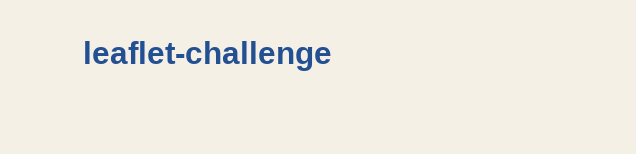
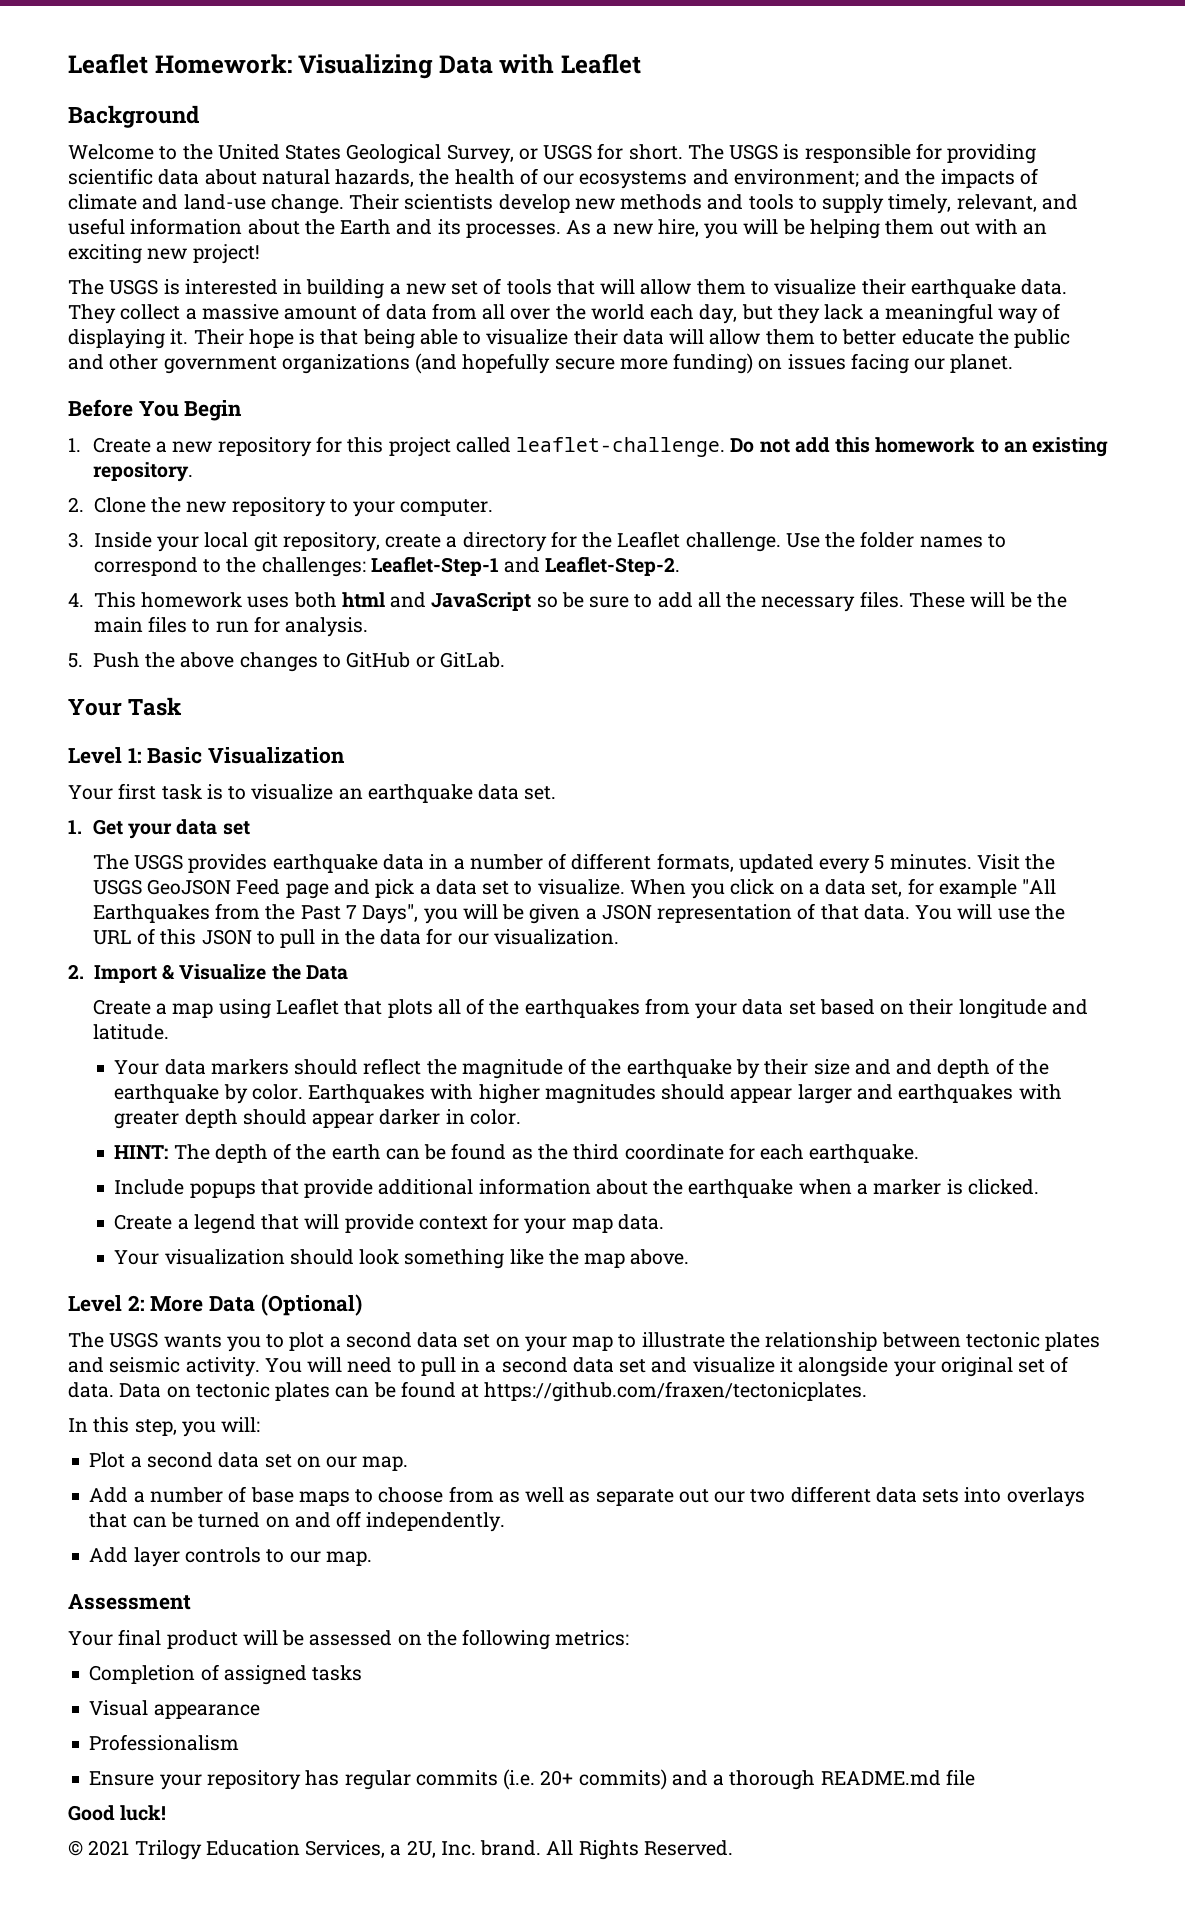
[83,41,332,71] leaflet-challenge -> [68,54,642,79] [68,105,199,128] [68,143,1037,164] [68,168,1038,189] [68,194,1078,214] [68,218,1048,239] [68,244,260,264] [68,278,1068,299] [68,303,1061,324] [68,329,1071,349] [68,353,1014,374] [68,399,243,421] [68,436,1109,457] [92,462,193,482] [68,497,494,517] [68,531,1006,552] [93,556,681,577] [68,591,1067,612] [93,616,369,637] [68,652,505,672] [68,697,183,716] [68,747,346,764] [68,783,557,803] [68,819,250,839] [92,853,1056,874] [92,878,1057,899] [92,903,1065,924] [92,928,619,948] [68,964,348,983] [92,998,1088,1019] [92,1024,169,1040] [114,1058,1049,1079] [114,1084,1062,1104] [114,1109,521,1129] [114,1143,920,1163] [114,1178,1039,1198] [114,1213,665,1234] [114,1249,690,1269] [68,1294,362,1316] [68,1332,1101,1352] [68,1356,1069,1377] [68,1381,868,1402] [68,1417,261,1437] [89,1452,409,1471] [89,1486,1085,1507] [89,1511,506,1532] [89,1547,372,1567] [68,1594,191,1610] [68,1629,630,1650] [89,1664,363,1685] [89,1700,260,1719] [89,1734,240,1751] [89,1769,975,1790] [68,1805,167,1821] [68,1840,733,1860] Leaflet Homework: Visualizing Data with Leaflet // Background // Welcome to the United States Geological Survey, or USGS for short. The USGS is responsible for providing scientific data about natural hazards, the health of our ecosystems and environment; and the impacts of climate and land-use change. Their scientists develop new methods and tools to supply timely, relevant, and useful information about the Earth and its processes. As a new hire, you will be helping them out with an exciting new project! // The USGS is interested in building a new set of tools that will allow them to visualize their earthquake data. They collect a massive amount of data from all over the world each day, but they lack a meaningful way of displaying it. Their hope is that being able to visualize their data will allow them to better educate the public and other government organizations (and hopefully secure more funding) on issues facing our planet. // Before You Begin // 1. Create a new repository for this project called leaflet-challenge. Do not add this homework to an existing repository. // 2. Clone the new repository to your computer. // 3. Inside your local git repository, create a directory for the Leaflet challenge. Use the folder names to correspond to the challenges: Leaflet-Step-1 and Leaflet-Step-2. // 4. This homework uses both html and JavaScript so be sure to add all the necessary files. These will be the main files to run for analysis. // 5. Push the above changes to GitHub or GitLab. // Your Task // Level 1: Basic Visualization // Your first task is to visualize an earthquake data set. // 1. Get your data set // The USGS provides earthquake data in a number of different formats, updated every 5 minutes. Visit the USGS GeoJSON Feed page and pick a data set to visualize. When you click on a data set, for example "All Earthquakes from the Past 7 Days", you will be given a JSON representation of that data. You will use the URL of this JSON to pull in the data for our visualization. // 2. Import & Visualize the Data // Create a map using Leaflet that plots all of the earthquakes from your data set based on their longitude and latitude. // Your data markers should reflect the magnitude of the earthquake by their size and and depth of the earthquake by color. Earthquakes with higher magnitudes should appear larger and earthquakes with greater depth should appear darker in color. // HINT: The depth of the earth can be found as the third coordinate for each earthquake. // Include popups that provide additional information about the earthquake when a marker is clicked. // Create a legend that will provide context for your map data. // Your visualization should look something like the map above. // Level 2: More Data (Optional) // The USGS wants you to plot a second data set on your map to illustrate the relationship between tectonic plates and seismic activity. You will need to pull in a second data set and visualize it alongside your original set of data. Data on tectonic plates can be found at https://github.com/fraxen/tectonicplates. // In this step, you will: // Plot a second data set on our map. // Add a number of base maps to choose from as well as separate out our two different data sets into overlays that can be turned on and off independently. // Add layer controls to our map. // Assessment // Your final product will be assessed on the following metrics: // Completion of assigned tasks // Visual appearance // Professionalism // Ensure your repository has regular commits (i.e. 20+ commits) and a thorough README.md file // Good luck! // © 2021 Trilogy Education Services, a 2U, Inc. brand. All Rights Reserved.

